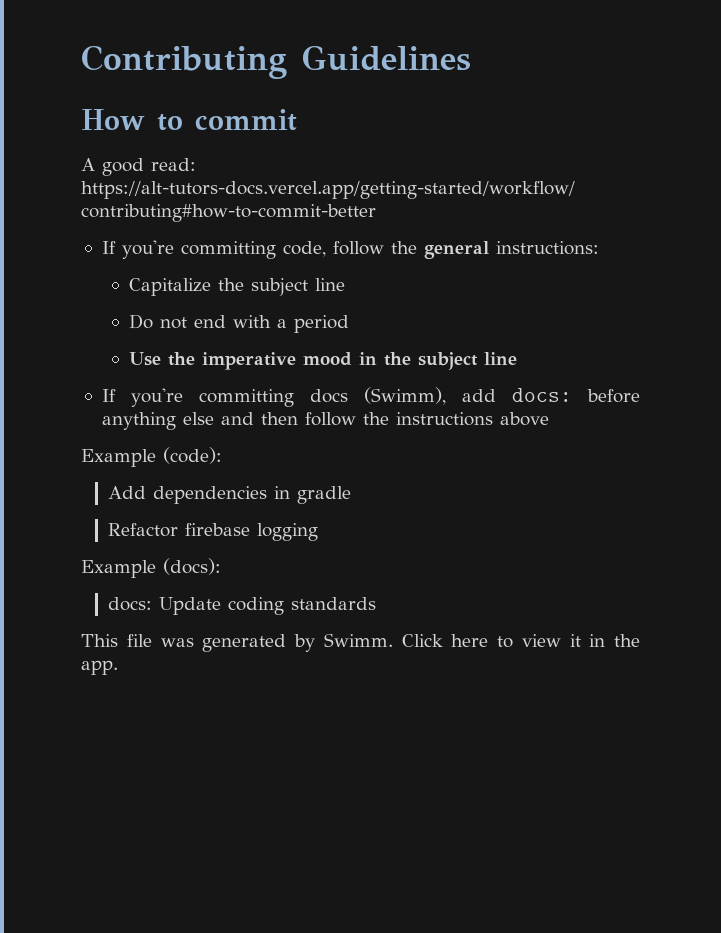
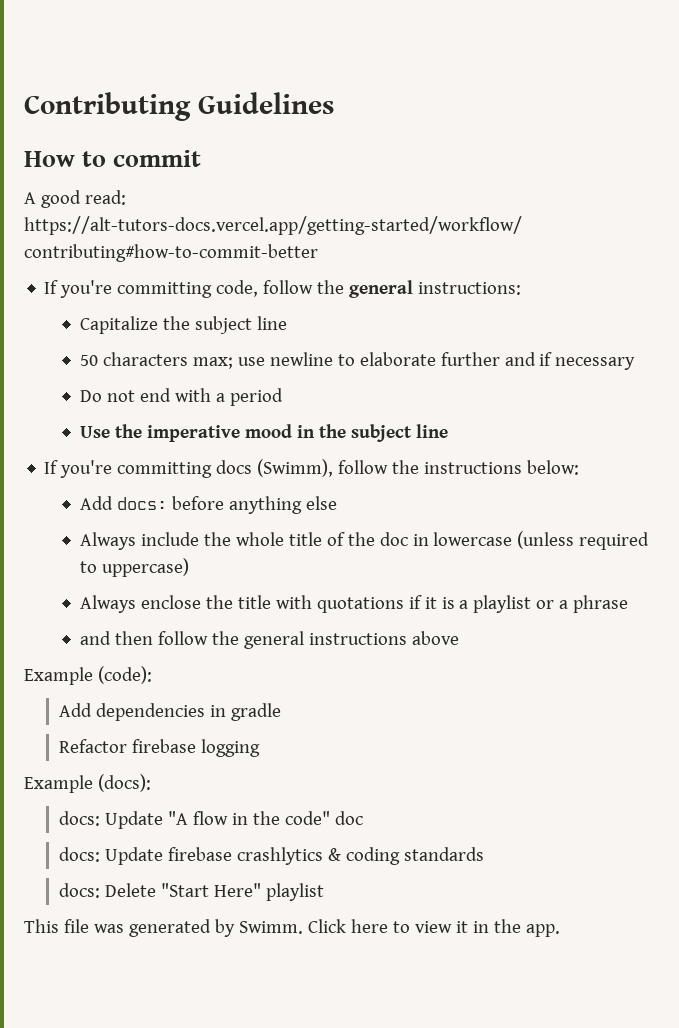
(345, 284) none -> [79,352,636,370] // 50 characters max; use newline to elaborate further and if necessary
[461,389,496,402] add -> [338,460,580,475] [79,496,113,510] follow the instructions below: // Add
(214, 418) none -> [79,531,650,550] [79,558,189,577] [79,595,629,613] // Always include the whole title of the doc in lowercase (unless required to uppercase) // Always enclose the title with quotations if it is a playlist or a phrase //
(389, 418) none -> [243,631,304,649] general
[227,597,376,615] coding standards -> [168,811,364,825] [59,847,485,865] [59,883,325,901] "A flow in the code" doc // docs: Update firebase crashlytics & coding standards // docs: Delete "Start Here" playlist

